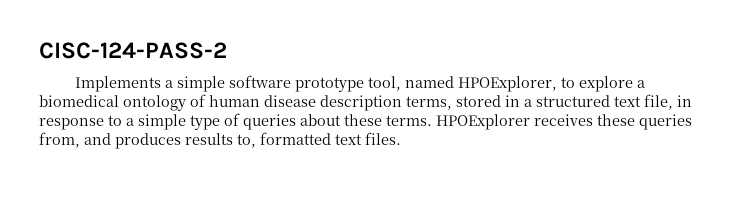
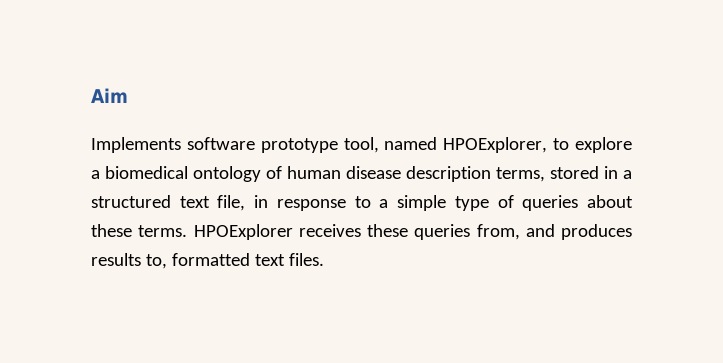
[39,42,227,59] CISC-124-PASS-2 -> [91,88,128,103] Aim
[165,76,226,92] a simple -> (181, 145) none

